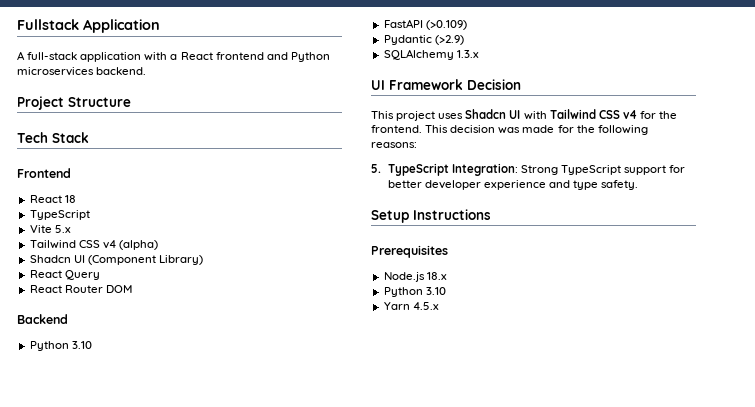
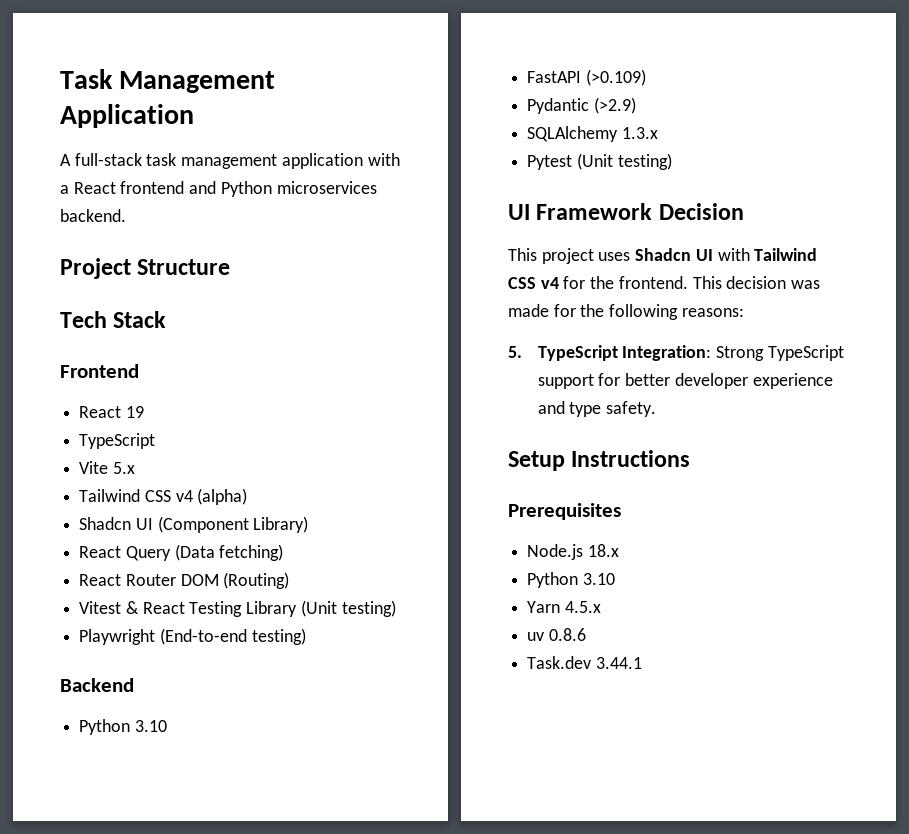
[17,19,79,30] Fullstack -> [60,69,276,93] Task Management
(78, 56) none -> [146,153,278,169] task management
[64,195,76,203] 18 -> [125,406,144,418] 19
(100, 275) none -> [174,544,284,561] (Data fetching)
(132, 289) none -> [223,572,290,589] [79,600,396,617] [79,628,306,645] (Routing) // Vitest & React Testing Library (Unit testing) // Playwright (End-to-end testing)
(479, 54) none -> [527,153,672,170] // Pytest (Unit testing)
(439, 306) none -> [527,628,586,641] [527,656,642,669] // uv 0.8.6 // Task.dev 3.44.1

